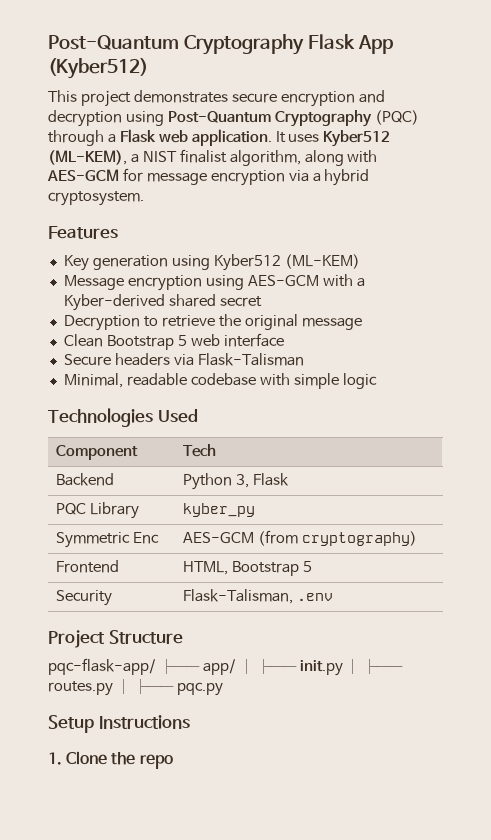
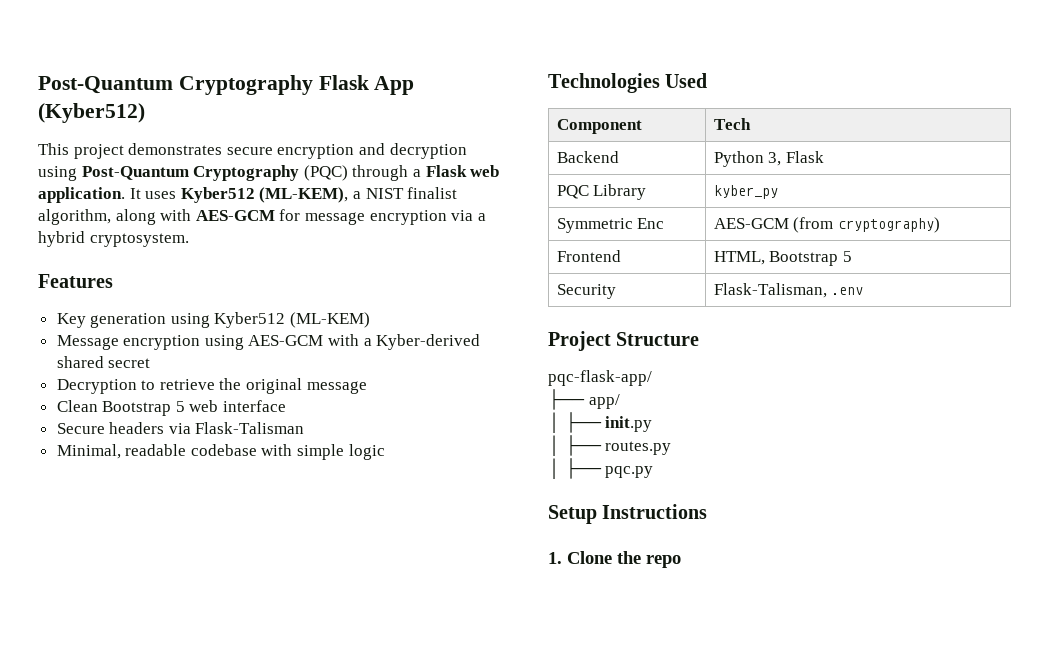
(156, 666) none -> (652, 378) //
(236, 667) none -> (620, 401) //
(343, 668) none -> (653, 424) //
(113, 688) none -> (672, 448) //

